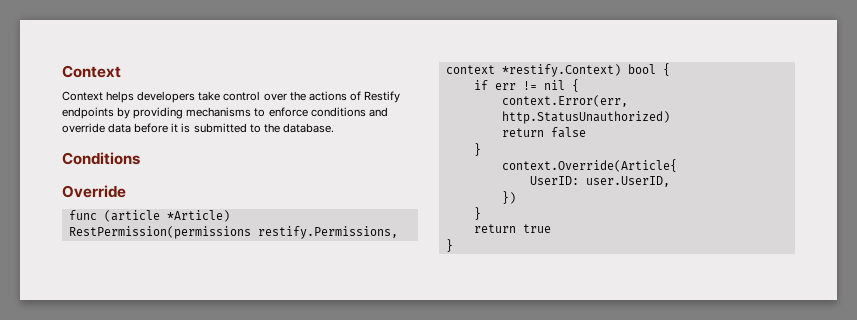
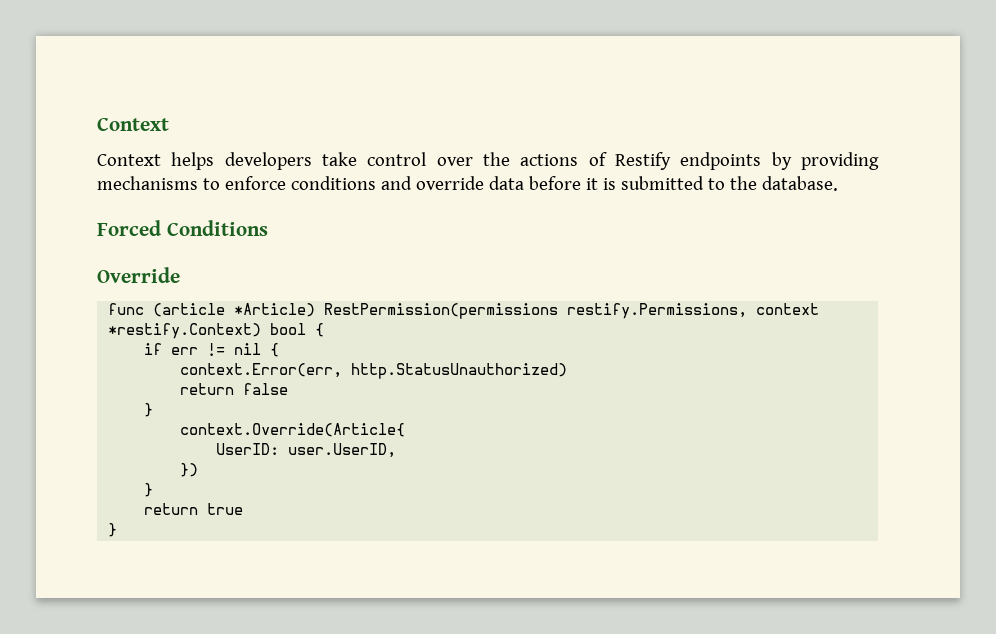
(334, 128) none -> [97,220,161,236] Forced

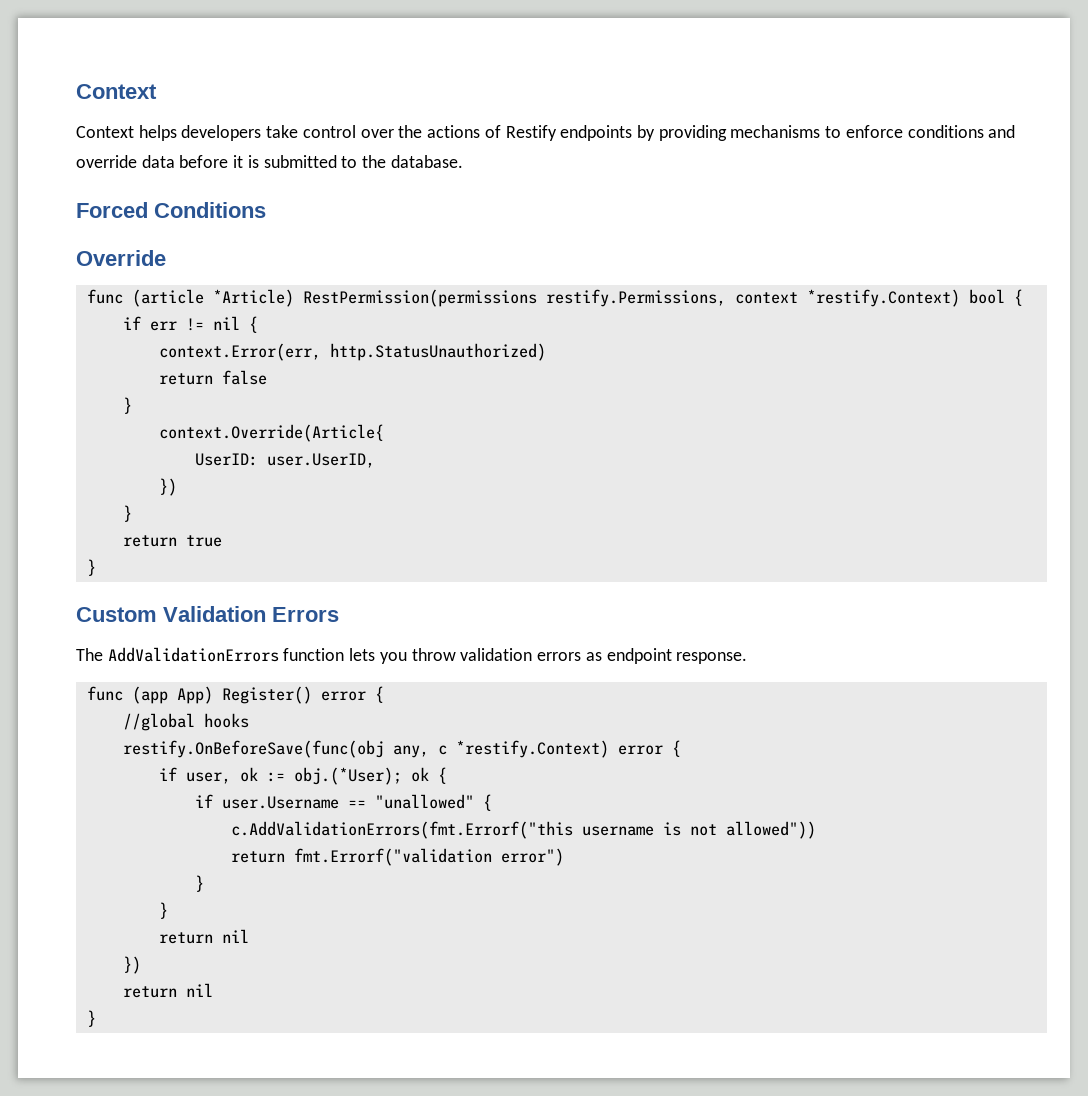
(118, 530) none -> [76,606,339,622] [76,647,748,664] [86,686,384,704] [122,713,249,731] [122,740,681,758] [158,767,447,785] [194,794,492,811] [230,821,816,839] [230,848,564,866] [194,875,204,892] [158,902,168,919] [158,929,249,944] [122,956,141,974] [122,983,213,998] [86,1010,96,1027] // Custom Validation Errors // The AddValidationErrors function lets you throw validation errors as endpoint response. // func (app App) Register() error { // //global hooks // restify.OnBeforeSave(func(obj any, c *restify.Context) error { // if user, ok := obj.(*User); ok { // if user.Username == "unallowed" { // c.AddValidationErrors(fmt.Errorf("this username is not allowed")) // return fmt.Errorf("validation error") // } // } // return nil // }) // return nil // }

